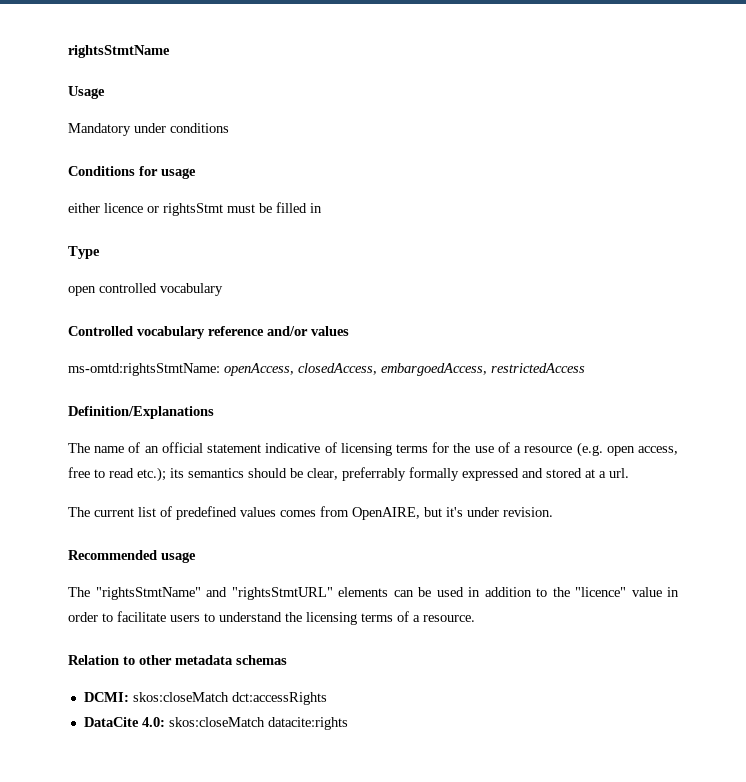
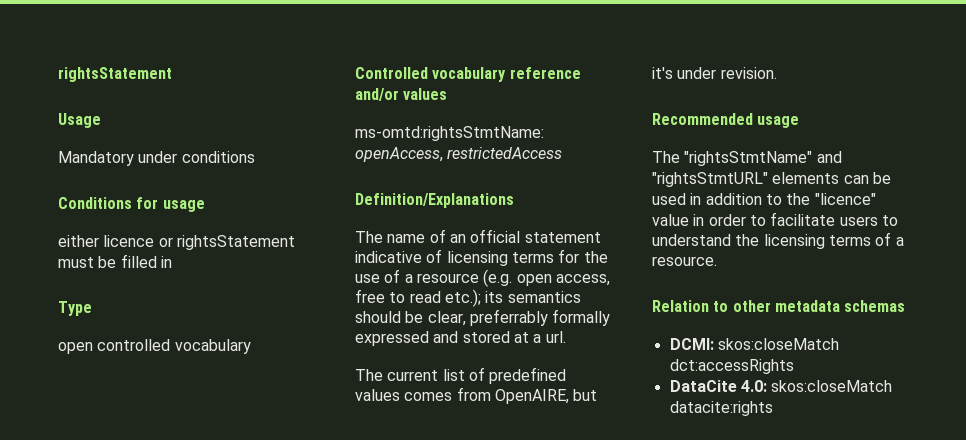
[68,45,170,58] rightsStmtName -> [58,67,172,82] rightsStatement
[163,203,223,216] rightsStmt -> [176,235,295,250] rightsStatement
[298,363,487,376] closedAccess, embargoedAccess, -> (443, 154) none

